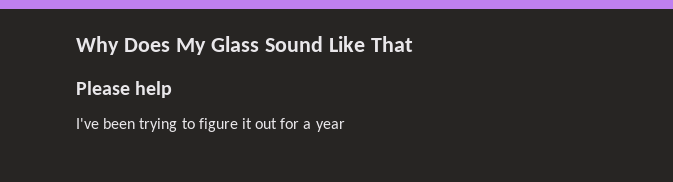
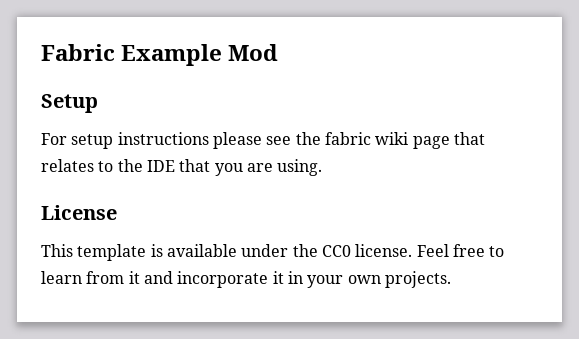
[76,36,413,55] [76,81,173,98] [76,118,345,132] Why Does My Glass Sound Like That // Please help // I've been trying to figure it out for a year -> [41,44,279,66] [41,94,98,113] [41,132,485,149] [41,159,323,176] [41,205,117,220] [41,244,505,261] [41,271,451,288] Fabric Example Mod // Setup // For setup instructions please see the fabric wiki page that relates to the IDE that you are using. // License // This template is available under the CC0 license. Feel free to learn from it and incorporate it in your own projects.

